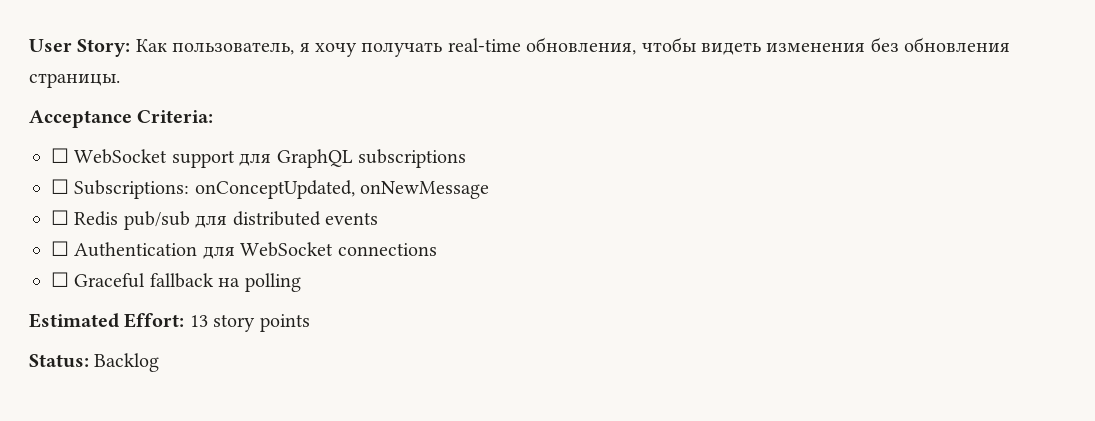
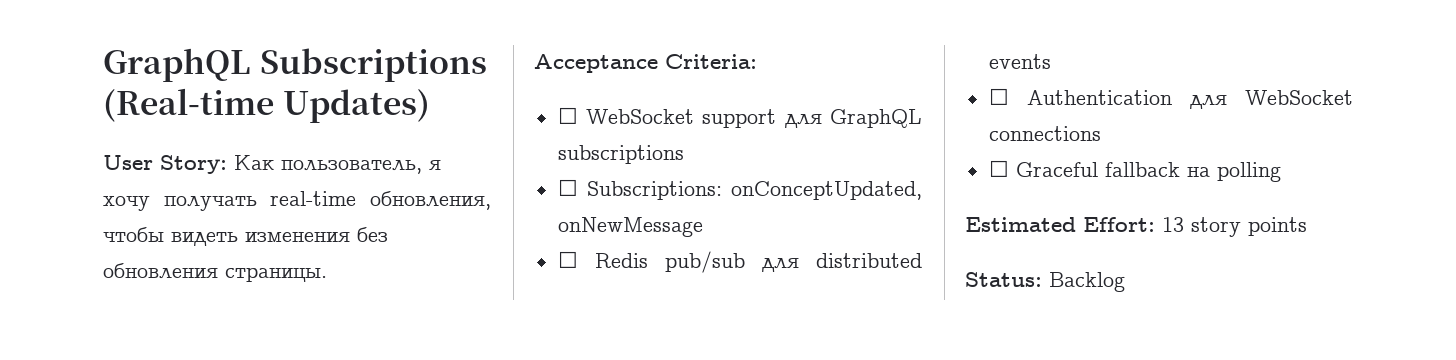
(29, 45) none -> [103,48,487,82] [103,88,430,123] GraphQL Subscriptions (Real-time Updates) //

